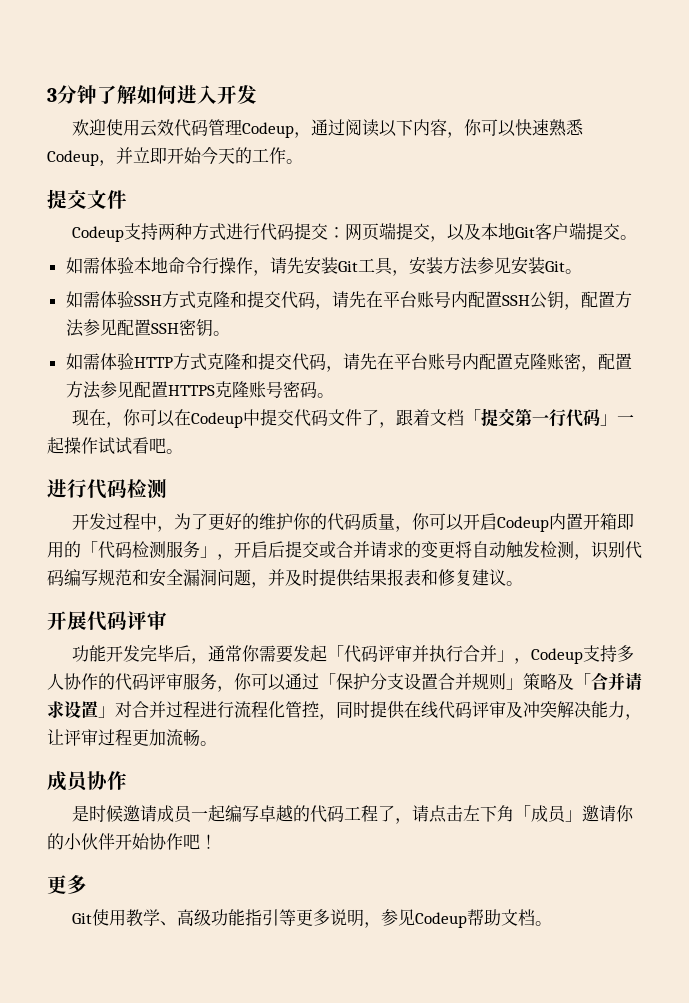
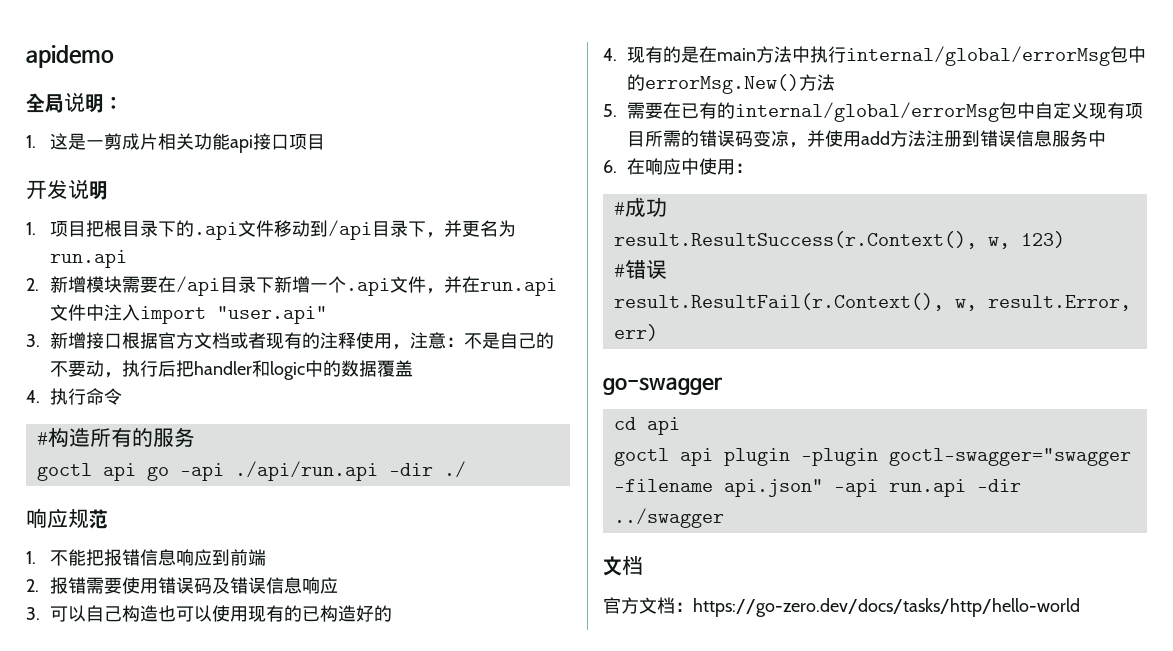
[47,85,257,104] [72,119,585,138] [47,146,303,166] [47,189,127,209] [72,222,638,242] [65,257,582,276] [65,291,632,310] [65,319,230,337] [65,353,632,372] [65,381,334,399] [72,408,635,428] [47,437,183,455] [47,479,167,499] [72,513,635,532] [47,541,642,560] [47,569,523,588] [47,611,167,631] [72,645,635,664] [47,672,642,692] [47,701,642,720] [47,729,217,746] [47,771,127,792] [72,805,635,824] [47,833,217,850] [47,875,87,894] [72,909,553,928] 3分钟了解如何进入开发 // 欢迎使用云效代码管理Codeup，通过阅读以下内容，你可以快速熟悉Codeup，并立即开始今天的工作。 // 提交文件 // Codeup支持两种方式进行代码提交：网页端提交，以及本地Git客户端提交。 // 如需体验本地命令行操作，请先安装Git工具，安装方法参见安装Git。 // 如需体验SSH方式克隆和提交代码，请先在平台账号内配置SSH公钥，配置方法参见配置SSH密钥。 // 如需体验HTTP方式克隆和提交代码，请先在平台账号内配置克隆账密，配置方法参见配置HTTPS克隆账号密码。 // 现在，你可以在Codeup中提交代码文件了，跟着文档「提交第一行代码」一起操作试试看吧。 // 进行代码检测 // 开发过程中，为了更好的维护你的代码质量，你可以开启Codeup内置开箱即用的「代码检测服务」，开启后提交或合并请求的变更将自动触发检测，识别代码编写规范和安全漏洞问题，并及时提供结果报表和修复建议。 // 开展代码评审 // 功能开发完毕后，通常你需要发起「代码评审并执行合并」，Codeup支持多人协作的代码评审服务，你可以通过「保护分支设置合并规则」策略及「合并请求设置」对合并过程进行流程化管控，同时提供在线代码评审及冲突解决能力，让评审过程更加流畅。 // 成员协作 // 是时候邀请成员一起编写卓越的代码工程了，请点击左下角「成员」邀请你的小伙伴开始协作吧！ // 更多 // Git使用教学、高级功能指引等更多说明，参见Codeup帮助文档。 -> [26,45,114,68] [26,92,123,113] [26,133,325,153] [26,179,108,200] [26,220,516,240] [49,250,127,268] [26,276,557,296] [49,304,327,324] [26,332,554,350] [49,360,413,380] [26,388,122,405] [36,427,195,447] [36,461,466,481] [26,508,108,529] [26,549,266,566] [26,577,338,594] [26,605,392,622] [603,46,1146,66] [626,74,835,94] [603,102,1143,122] [626,130,1106,148] [603,158,753,175] [613,198,667,217] [613,231,1065,249] [613,260,667,279] [613,293,1131,311] [613,324,658,341] [603,377,722,395] [613,417,680,435] [613,448,1131,466] [613,479,1021,497] [613,508,724,528] [603,556,643,576] [603,597,1080,617] apidemo // 全局说明： // 1.这是一剪成片相关功能api接口项目 // 开发说明 // 1.项目把根目录下的.api文件移动到/api目录下，并更名为run.api // 2.新增模块需要在/api目录下新增一个.api文件，并在run.api文件中注入import "user.api" // 3.新增接口根据官方文档或者现有的注释使用，注意：不是自己的不要动，执行后把handler和logic中的数据覆盖 // 4.执行命令 // #构造所有的服务 // goctl api go -api ./api/run.api -dir ./ // 响应规范 // 1.不能把报错信息响应到前端 // 2.报错需要使用错误码及错误信息响应 // 3.可以自己构造也可以使用现有的已构造好的 // 4.现有的是在main方法中执行internal/global/errorMsg包中的errorMsg.New()方法 // 5.需要在已有的internal/global/errorMsg包中自定义现有项目所需的错误码变凉，并使用add方法注册到错误信息服务中 // 6.在响应中使用： // #成功 // result.ResultSuccess(r.Context(), w, 123) // #错误 // result.ResultFail(r.Context(), w, result.Error, err) // go-swagger // cd api // goctl api plugin -plugin goctl-swagger="swagger -filename api.json" -api run.api -dir ../swagger // 文档 // 官方文档：https://go-zero.dev/docs/tasks/http/hello-world

